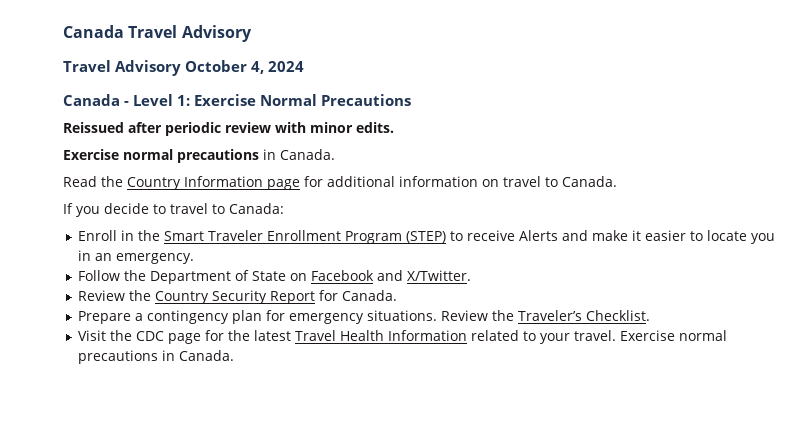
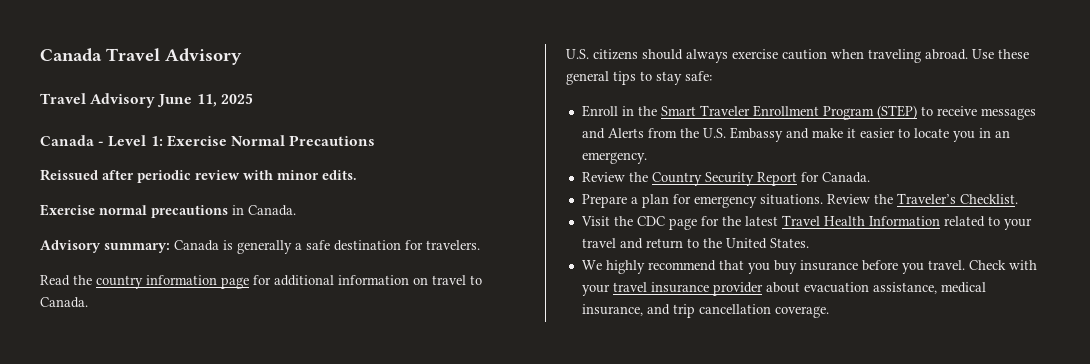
[185,60,304,74] October 4, 2024 -> [157,93,253,107] June 11, 2025
(335, 154) none -> [40,240,480,254] // Advisory summary: Canada is generally a safe destination for travelers.
[127,176,263,190] Country Information -> [96,275,217,289] country information
[63,203,284,217] If you decide to travel to Canada: -> [566,49,1029,63] [566,71,712,85] U.S. citizens should always exercise caution when traveling abroad. Use these general tips to stay safe:
[519,230,559,241] Alerts -> [980,108,1036,120] [581,127,783,142] messages and Alerts from the U.S. Embassy
[78,270,472,284] // Follow the Department of State on Facebook and X/Twitter. -> (647, 158) none
[147,310,230,324] contingency -> (638, 200) none
[574,330,728,341] [78,350,235,364] travel. Exercise normal precautions in Canada. -> [581,238,809,249] [581,260,1037,274] [581,282,986,296] [581,304,829,318] travel and return to the United States. // We highly recommend that you buy insurance before you travel. Check with your travel insurance provider about evacuation assistance, medical insurance, and trip cancellation coverage.

